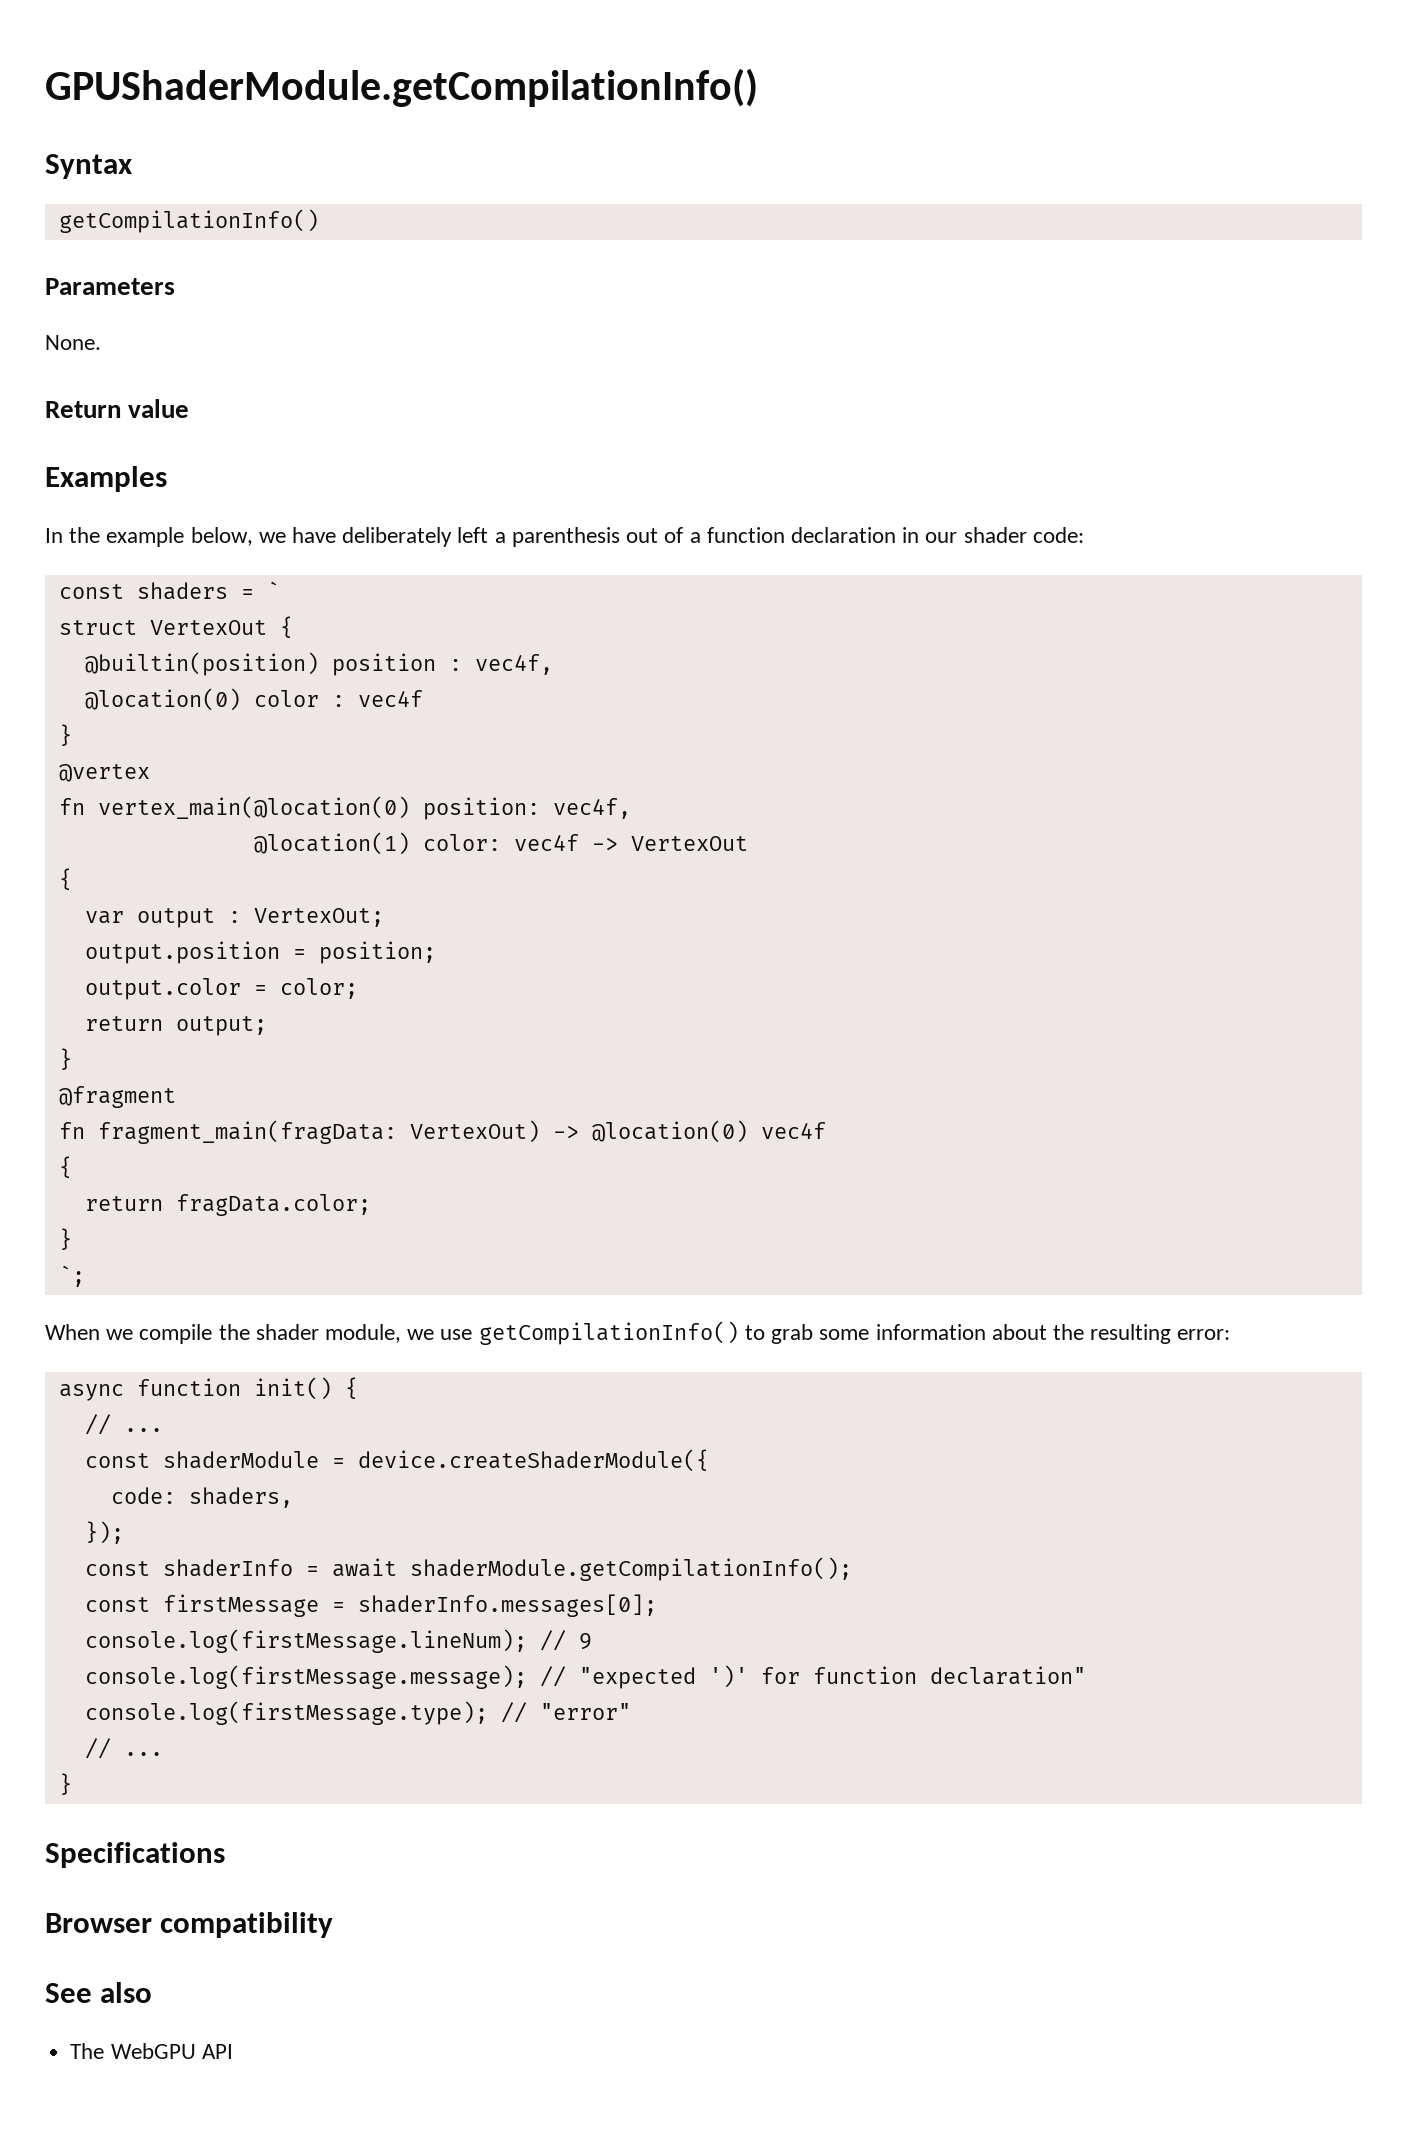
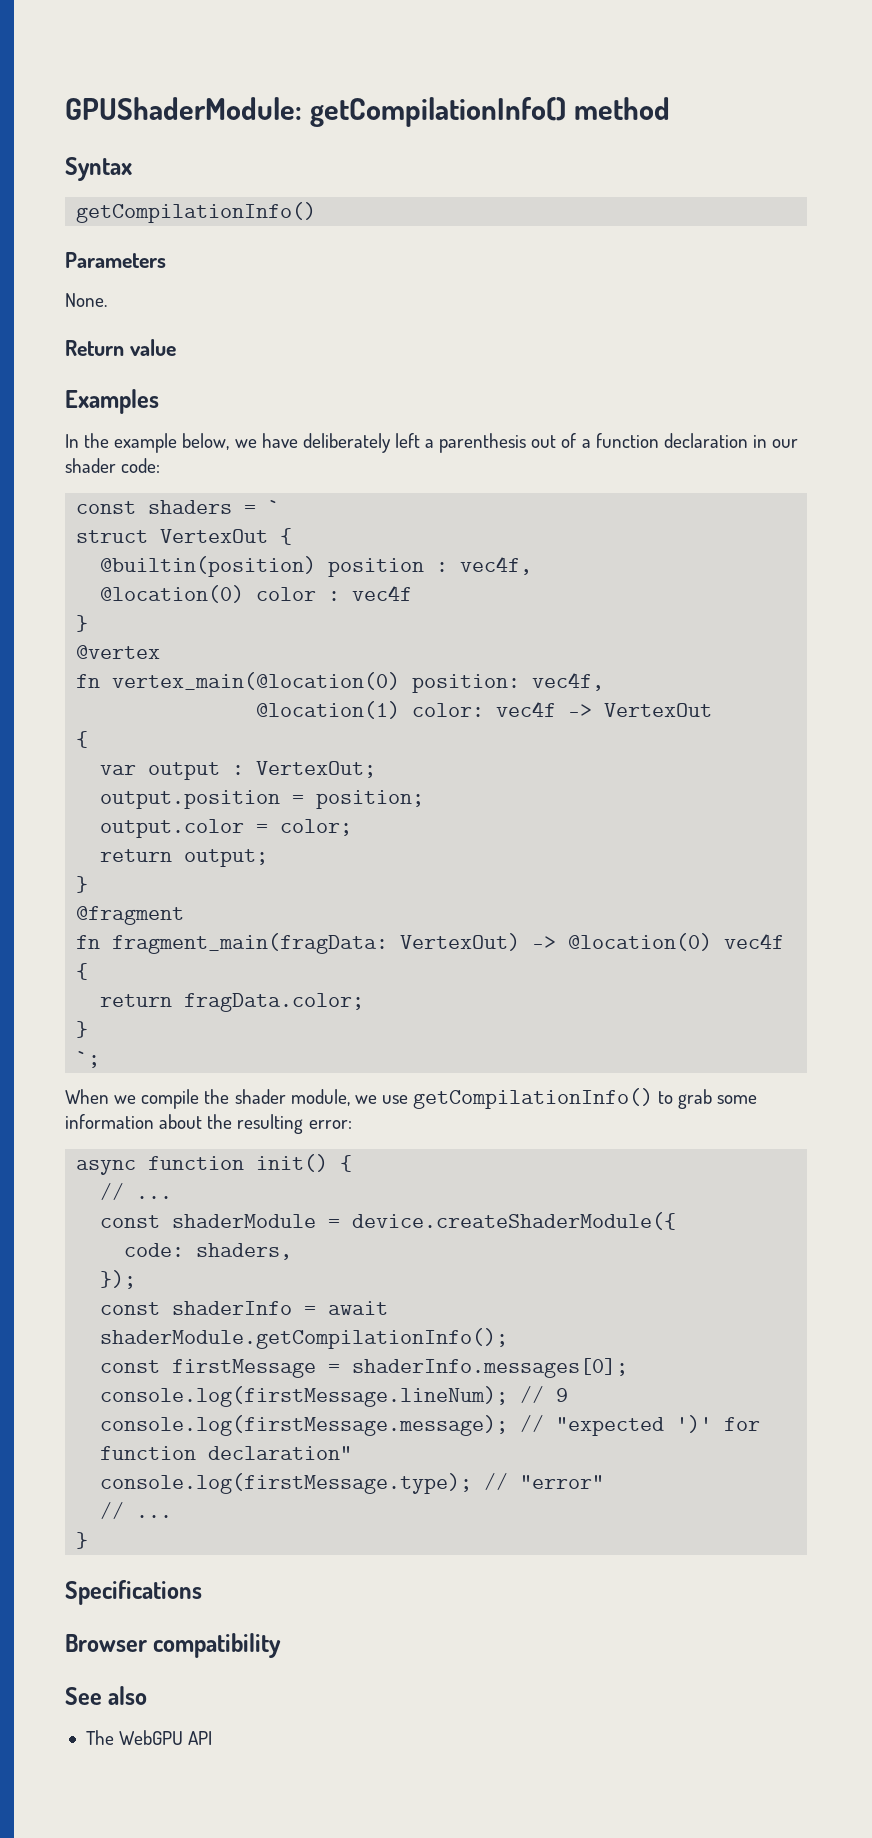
[45,68,758,107] GPUShaderModule.getCompilationInfo() -> [65,97,671,127] GPUShaderModule: getCompilationInfo() method

